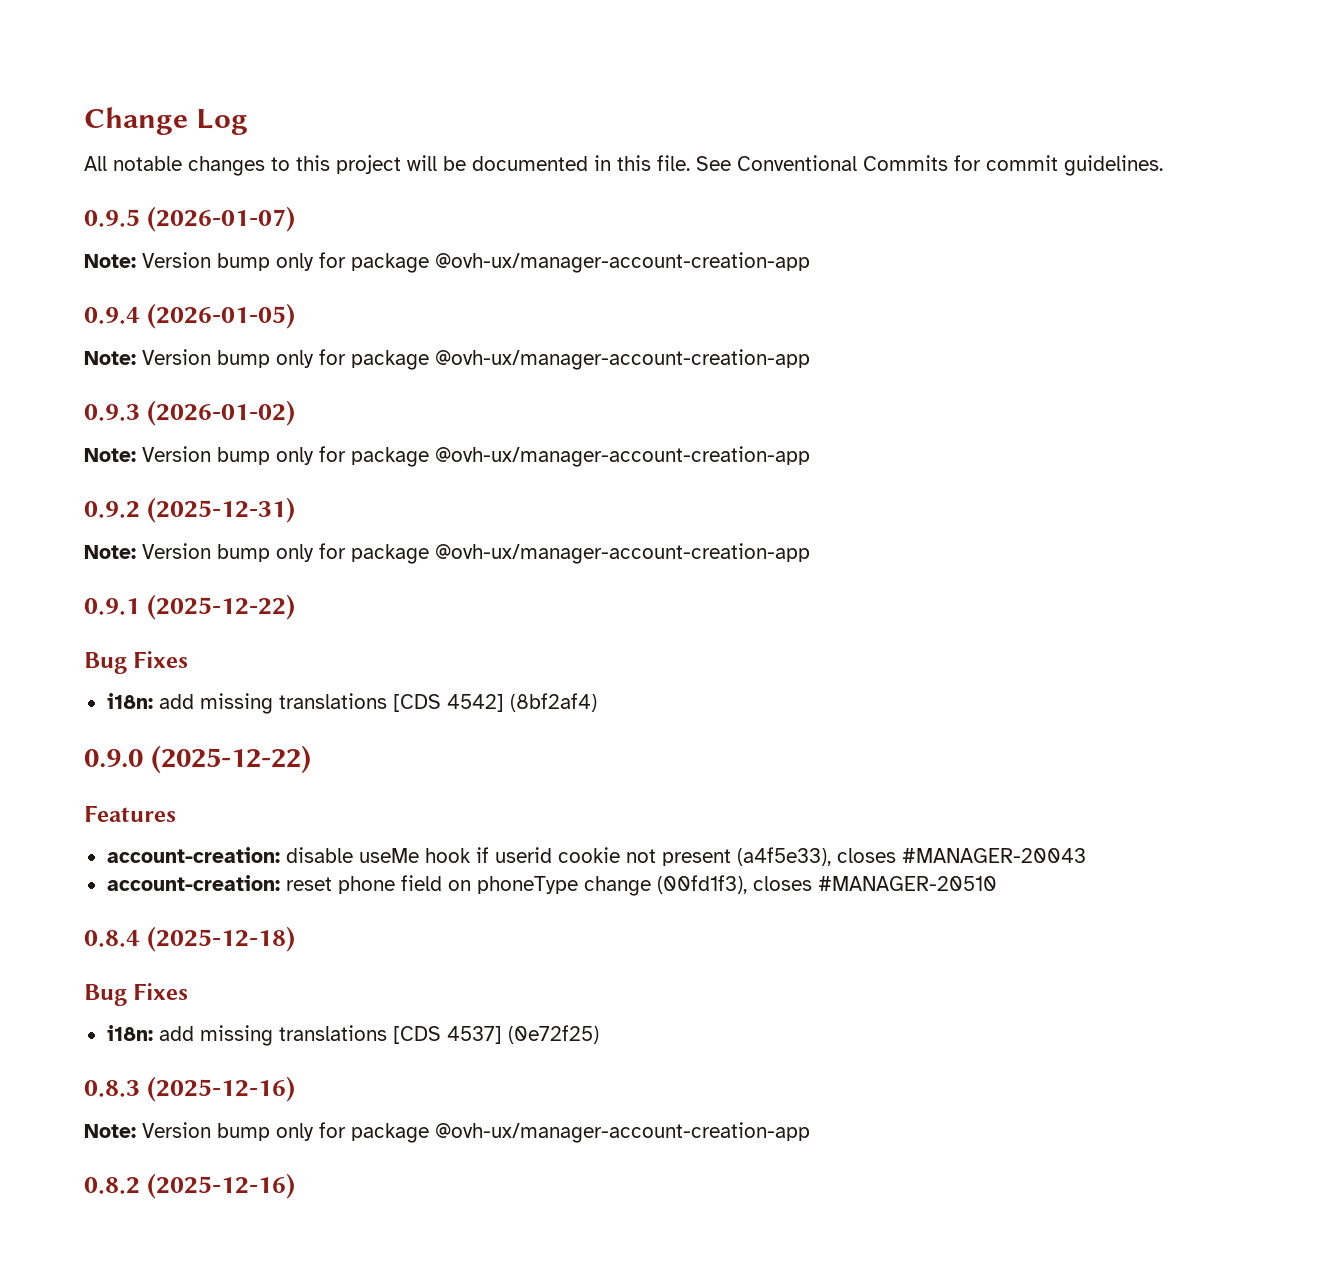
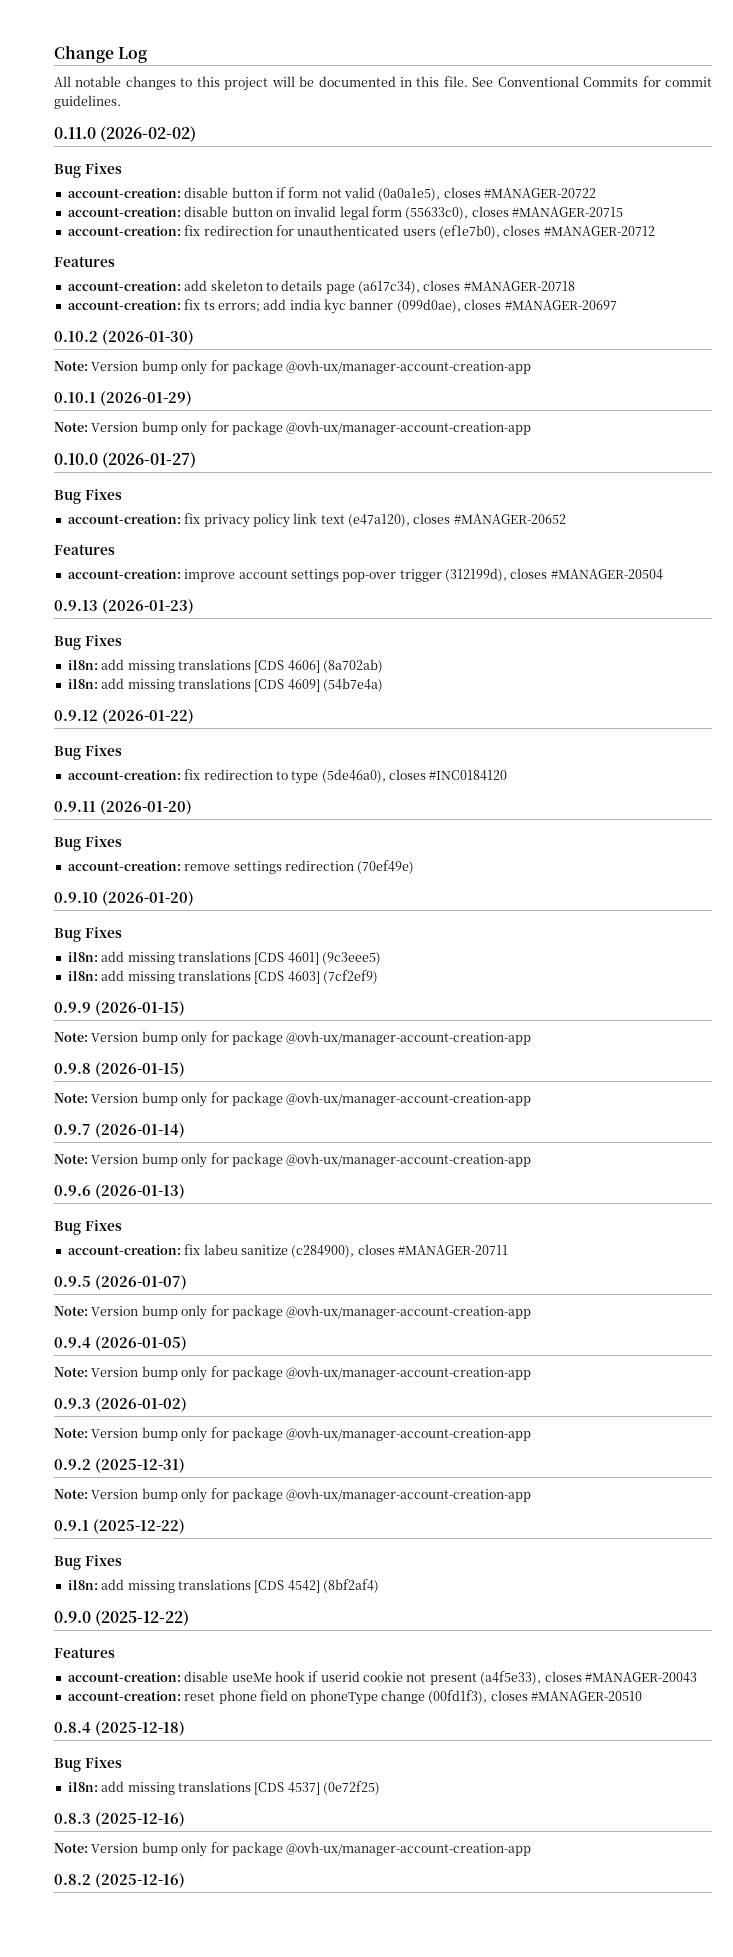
(1163, 165) none -> [54,126,197,142] [54,163,122,178] [67,187,597,201] [67,206,624,220] [67,225,655,239] [54,256,115,267] [67,280,575,294] [67,299,617,314] [54,330,194,345] [54,360,532,375] [54,391,192,406] [54,421,532,436] [54,452,197,468] [54,489,122,504] [67,513,566,528] [54,544,115,555] [67,568,663,582] [54,599,194,614] [54,635,122,650] [67,659,383,673] [67,678,383,692] [54,709,194,724] [54,745,122,760] [67,769,508,784] [54,800,192,815] [54,836,122,851] [67,860,415,874] [54,891,194,906] [54,927,122,942] [67,951,381,965] [67,970,378,984] [54,1001,185,1016] [54,1031,532,1046] [54,1062,185,1077] [54,1092,532,1107] [54,1123,185,1138] [54,1153,532,1168] [54,1184,185,1199] [54,1220,122,1235] [67,1244,508,1258] // 0.11.0 (2026-02-02) // Bug Fixes // account-creation: disable button if form not valid (0a0a1e5), closes #MANAGER-20722 // account-creation: disable button on invalid legal form (55633c0), closes #MANAGER-20715 // account-creation: fix redirection for unauthenticated users (ef1e7b0), closes #MANAGER-20712 // Features // account-creation: add skeleton to details page (a617c34), closes #MANAGER-20718 // account-creation: fix ts errors; add india kyc banner (099d0ae), closes #MANAGER-20697 // 0.10.2 (2026-01-30) // Note: Version bump only for package @ovh-ux/manager-account-creation-app // 0.10.1 (2026-01-29) // Note: Version bump only for package @ovh-ux/manager-account-creation-app // 0.10.0 (2026-01-27) // Bug Fixes // account-creation: fix privacy policy link text (e47a120), closes #MANAGER-20652 // Features // account-creation: improve account settings pop-over trigger (312199d), closes #MANAGER-20504 // 0.9.13 (2026-01-23) // Bug Fixes // i18n: add missing translations [CDS 4606] (8a702ab) // i18n: add missing translations [CDS 4609] (54b7e4a) // 0.9.12 (2026-01-22) // Bug Fixes // account-creation: fix redirection to type (5de46a0), closes #INC0184120 // 0.9.11 (2026-01-20) // Bug Fixes // account-creation: remove settings redirection (70ef49e) // 0.9.10 (2026-01-20) // Bug Fixes // i18n: add missing translations [CDS 4601] (9c3eee5) // i18n: add missing translations [CDS 4603] (7cf2ef9) // 0.9.9 (2026-01-15) // Note: Version bump only for package @ovh-ux/manager-account-creation-app // 0.9.8 (2026-01-15) // Note: Version bump only for package @ovh-ux/manager-account-creation-app // 0.9.7 (2026-01-14) // Note: Version bump only for package @ovh-ux/manager-account-creation-app // 0.9.6 (2026-01-13) // Bug Fixes // account-creation: fix labeu sanitize (c284900), closes #MANAGER-20711

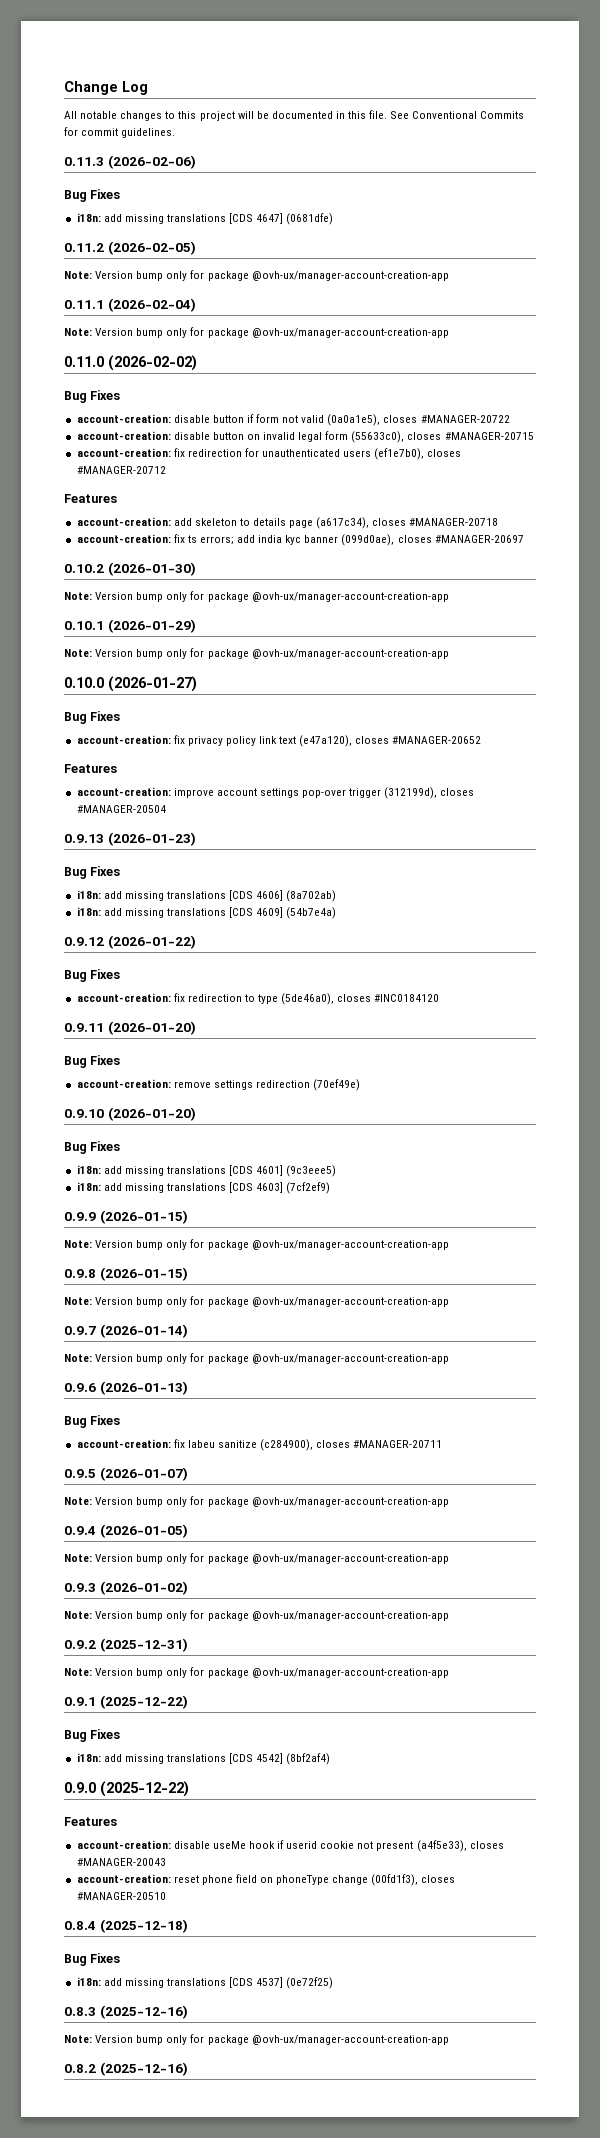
(121, 102) none -> [64,155,196,169] [64,189,121,202] [76,213,334,225] [64,241,196,255] [64,270,449,281] [64,298,196,312] [64,327,449,338] // 0.11.3 (2026-02-06) // Bug Fixes // i18n: add missing translations [CDS 4647] (0681dfe) // 0.11.2 (2026-02-05) // Note: Version bump only for package @ovh-ux/manager-account-creation-app // 0.11.1 (2026-02-04) // Note: Version bump only for package @ovh-ux/manager-account-creation-app

